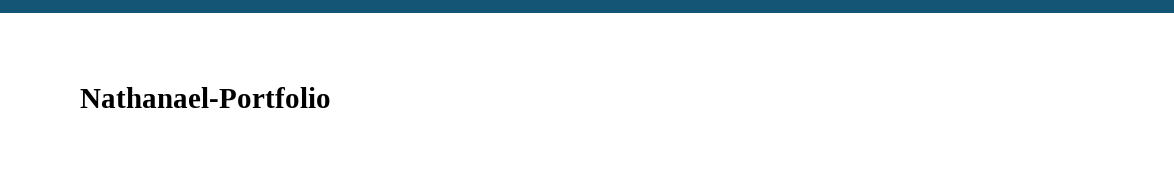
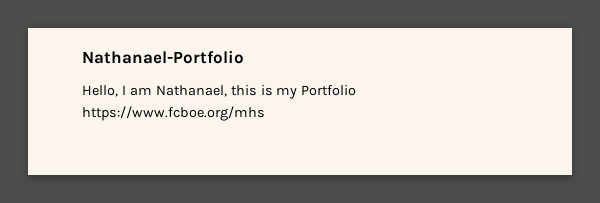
(331, 97) none -> [82,85,357,99] [82,106,265,121] // Hello, I am Nathanael, this is my Portfolio https://www.fcboe.org/mhs

